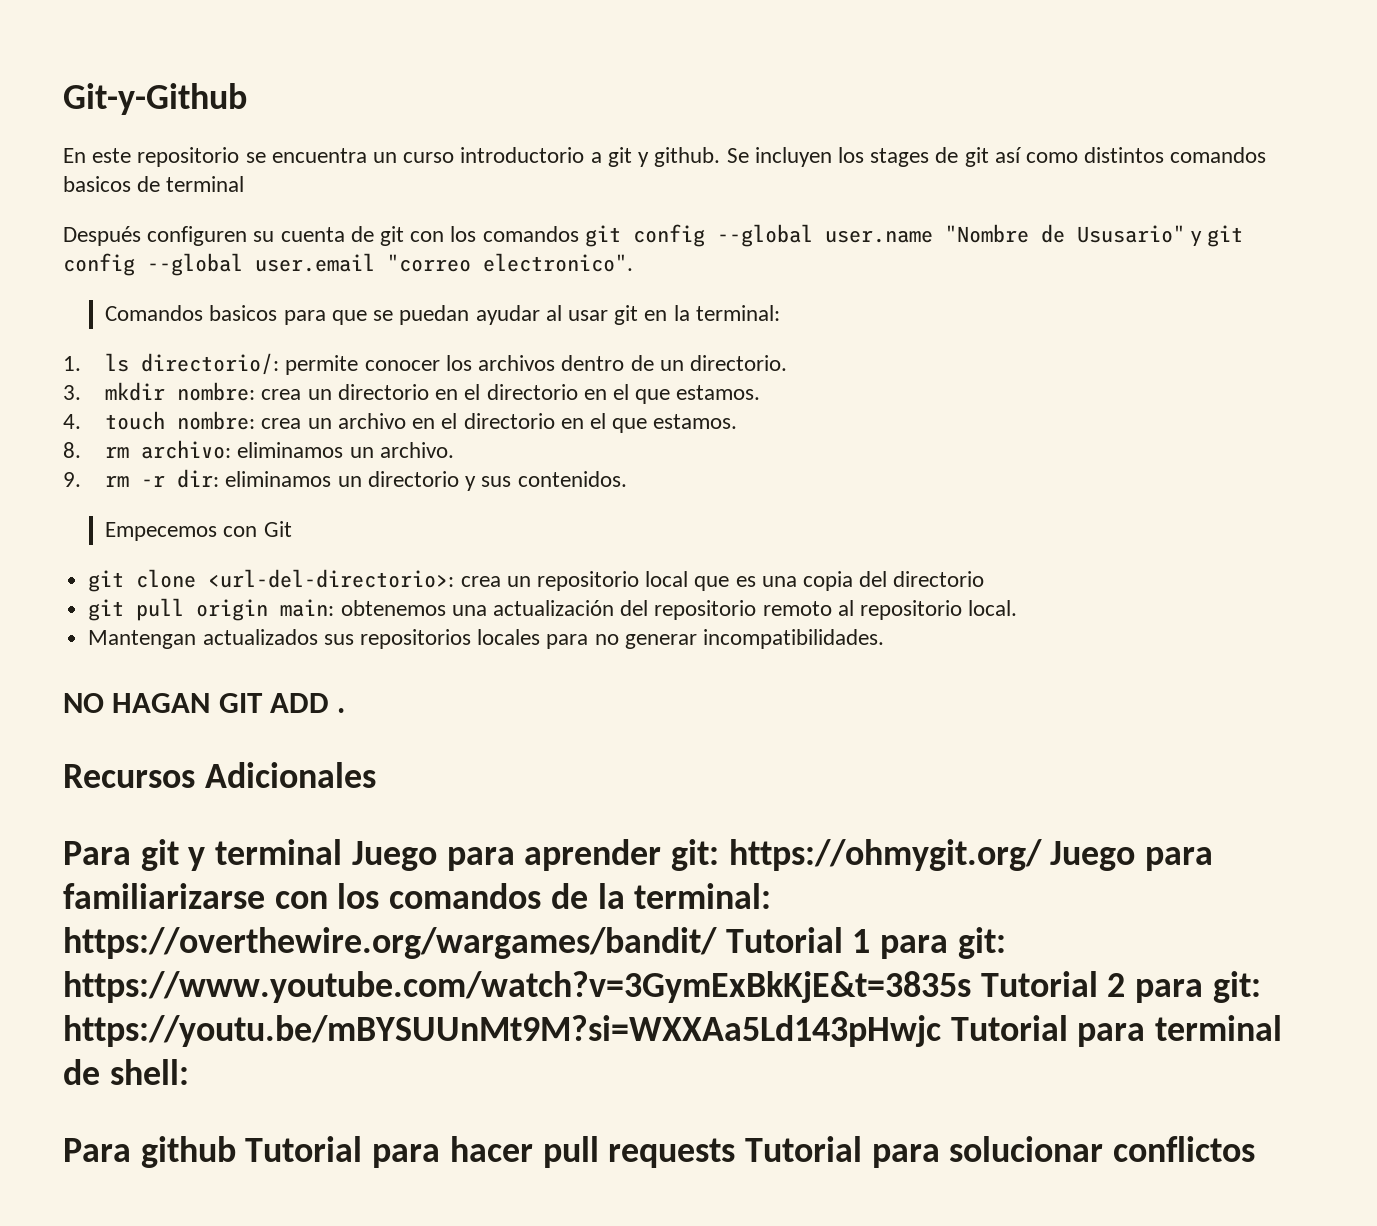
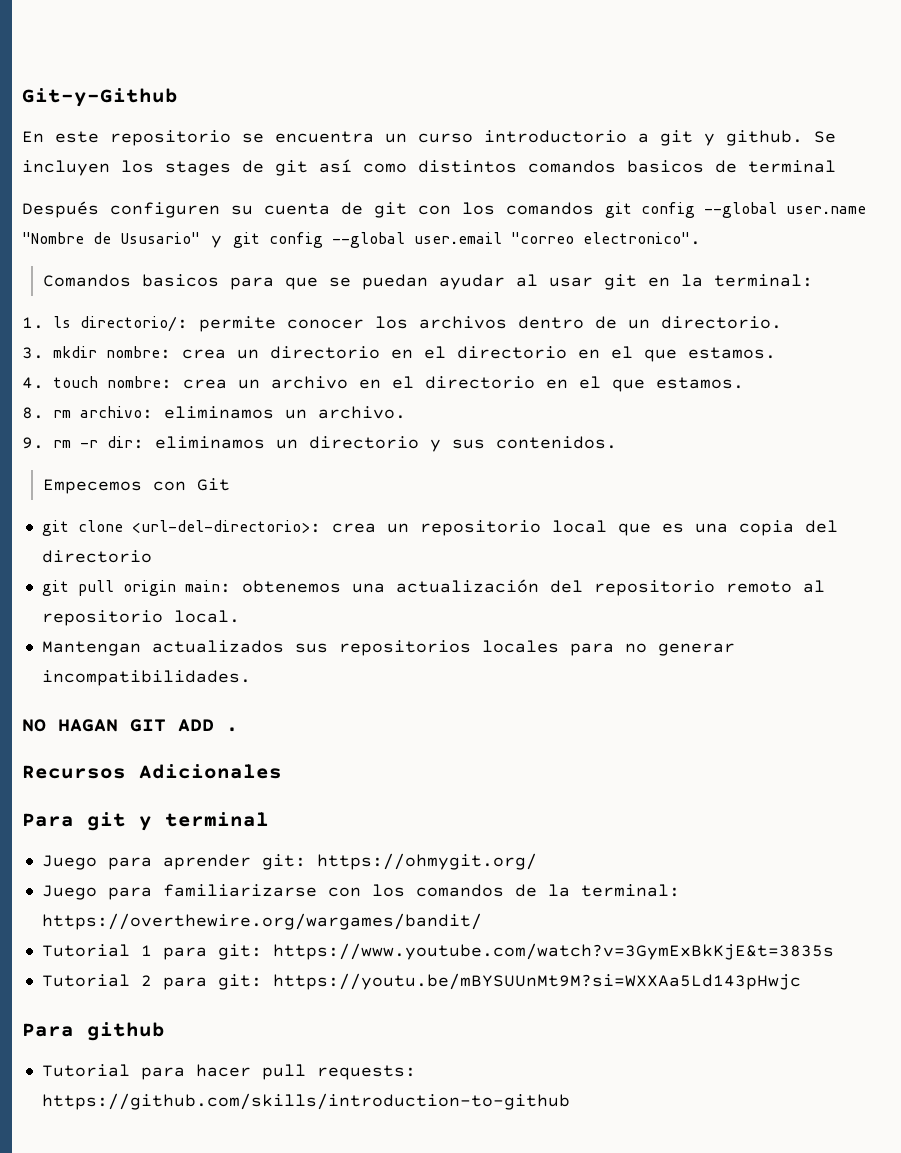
(343, 852) none -> (269, 819) //
(1042, 855) none -> (537, 861) //
(717, 943) none -> (482, 921) //
(971, 987) none -> (834, 951) //
[950,1015,1283,1047] [63,1059,189,1085] Tutorial para terminal de shell: -> (801, 981) none
(236, 1152) none -> (165, 1031) //
[608,1136,1256,1168] requests Tutorial para solucionar conflictos -> [316,1065,416,1080] [41,1093,570,1110] requests: https://github.com/skills/introduction-to-github

